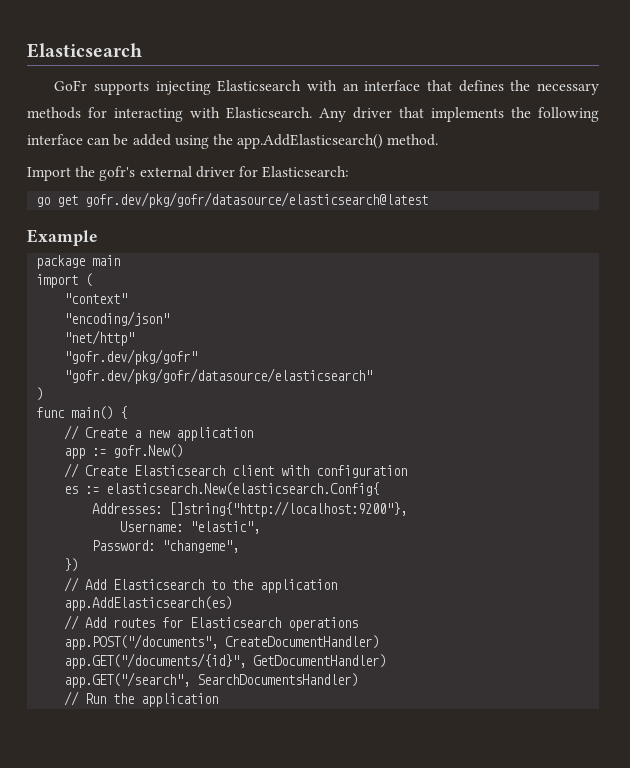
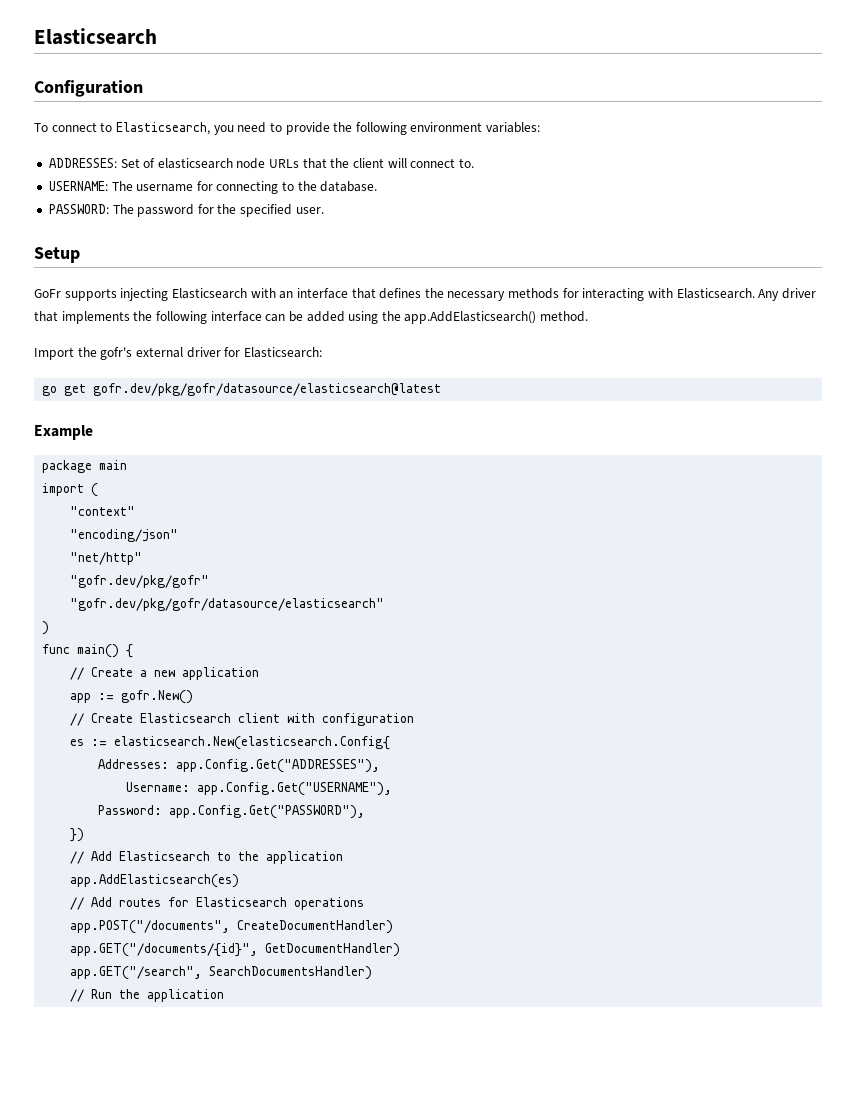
[27,43,142,58] Elasticsearch -> [34,28,157,45] [34,80,143,97] [34,122,541,135] [48,158,474,169] [48,181,378,194] [48,204,324,217] [34,247,80,263] Elasticsearch // Configuration // To connect to Elasticsearch, you need to provide the following environment variables: // ADDRESSES: Set of elasticsearch node URLs that the client will connect to. // USERNAME: The username for connecting to the database. // PASSWORD: The password for the specified user. // Setup
[169,501,408,517] []string{"http://localhost:9200"}, -> [176,759,381,773] app.Config.Get("ADDRESSES"),
[190,521,261,534] "elastic", -> [197,782,393,796] app.Config.Get("USERNAME"),
[162,540,240,553] "changeme", -> [169,805,366,819] app.Config.Get("PASSWORD"),

